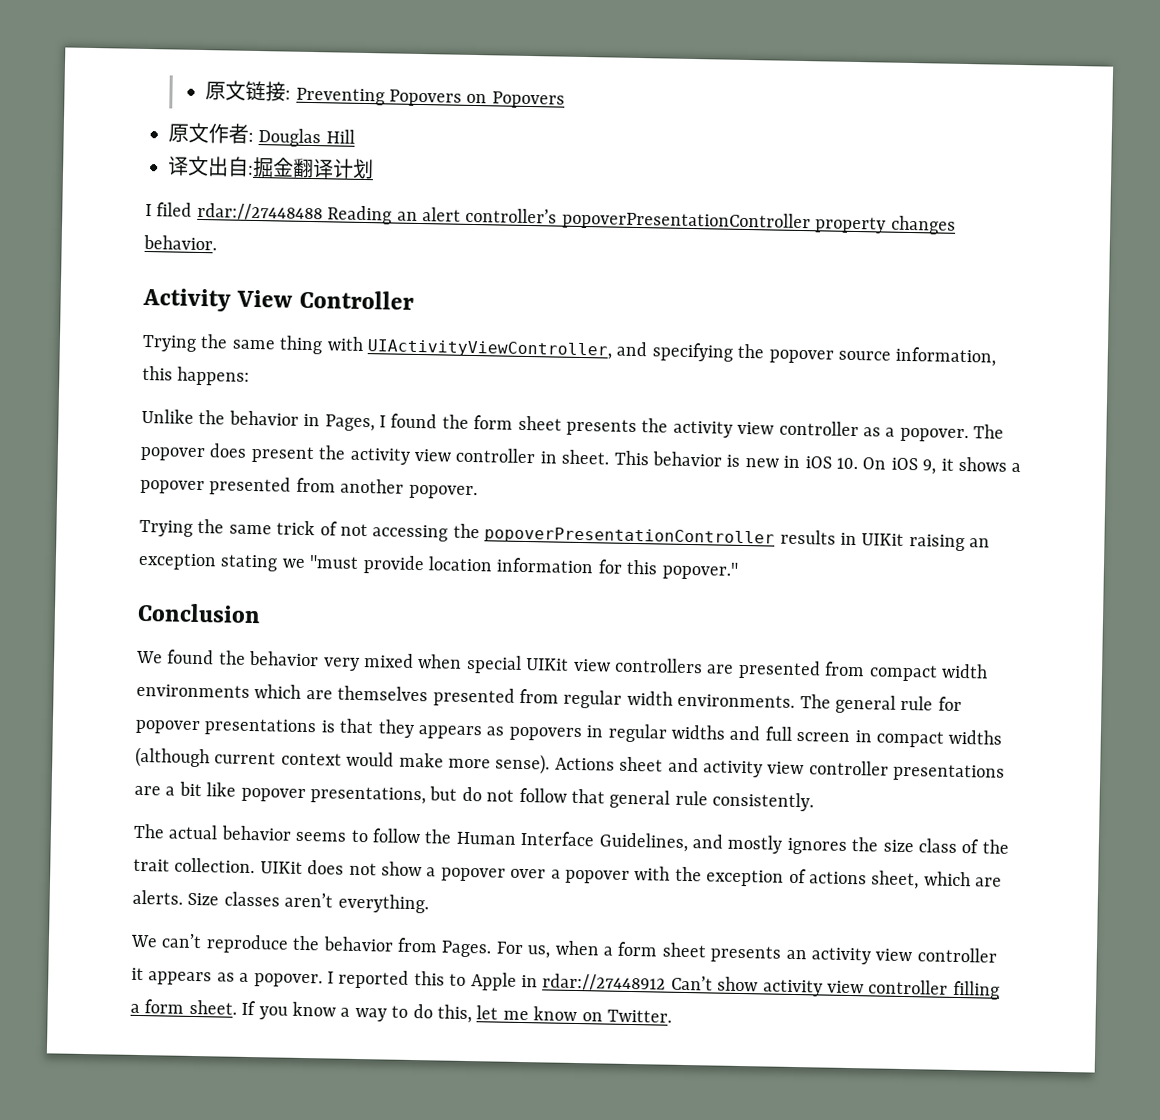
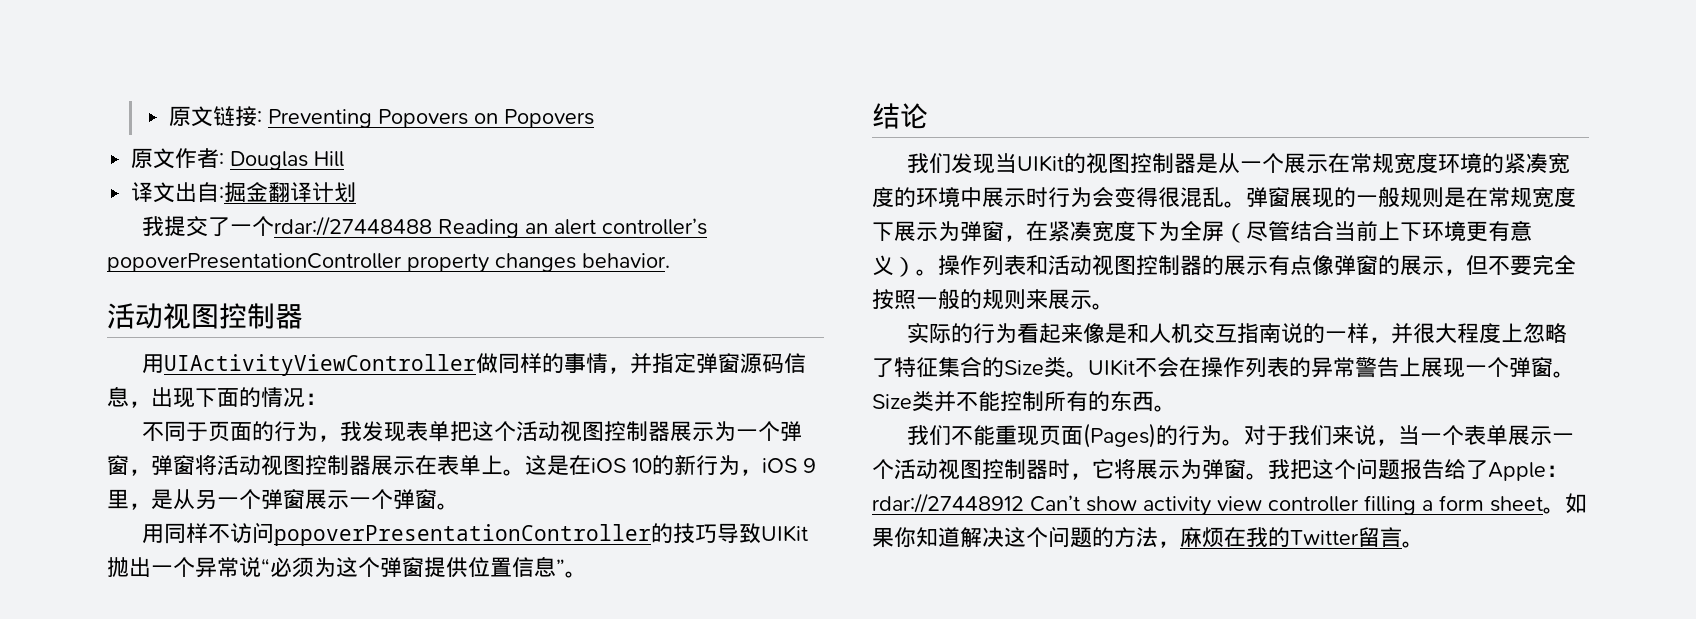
[145,202,193,217] I filed -> [142,216,275,237] 我提交了一个
[142,287,414,312] [142,334,997,367] [142,365,251,386] [141,408,1005,443] [140,443,1022,475] [140,476,478,500] [139,518,991,552] [138,552,738,580] [137,602,261,624] [136,649,988,682] [136,683,962,714] [135,718,1003,748] [135,746,1006,782] [134,781,815,812] [133,823,1009,855] [133,857,1003,890] [132,889,429,914] [130,933,997,965] [131,967,538,991] Activity View Controller // Trying the same thing with UIActivityViewController, and specifying the popover source information, this happens: // Unlike the behavior in Pages, I found the form sheet presents the activity view controller as a popover. The popover does present the activity view controller in sheet. This behavior is new in iOS 10. On iOS 9, it shows a popover presented from another popover. // Trying the same trick of not accessing the popoverPresentationController results in UIKit raising an exception stating we "must provide location information for this popover." // Conclusion // We found the behavior very mixed when special UIKit view controllers are presented from compact width environments which are themselves presented from regular width environments. The general rule for popover presentations is that they appears as popovers in regular widths and full screen in compact widths (although current context would make more sense). Actions sheet and activity view controller presentations are a bit like popover presentations, but do not follow that general rule consistently. // The actual behavior seems to follow the Human Interface Guidelines, and mostly ignores the size class of the trait collection. UIKit does not show a popover over a popover with the exception of actions sheet, which are alerts. Size classes aren’t everything. // We can’t reproduce the behavior from Pages. For us, when a form sheet presents an activity view controller it appears as a popover. I reported this to Apple in -> [107,303,303,329] [142,353,807,376] [107,386,327,408] [142,421,803,442] [107,454,816,476] [107,489,459,510] [142,522,809,546] [107,556,587,578] [872,103,928,129] [907,153,1571,174] [872,187,1576,208] [872,220,1532,243] [872,254,1576,277] [872,289,1114,310] [907,322,1568,344] [872,356,1575,378] [872,391,1176,412] [907,423,1575,448] [872,458,1568,481] 活动视图控制器 // 用UIActivityViewController做同样的事情，并指定弹窗源码信息，出现下面的情况： // 不同于页面的行为，我发现表单把这个活动视图控制器展示为一个弹窗，弹窗将活动视图控制器展示在表单上。这是在iOS 10的新行为，iOS 9里，是从另一个弹窗展示一个弹窗。 // 用同样不访问popoverPresentationController的技巧导致UIKit抛出一个异常说“必须为这个弹窗提供位置信息”。 // 结论 // 我们发现当UIKit的视图控制器是从一个展示在常规宽度环境的紧凑宽度的环境中展示时行为会变得很混乱。弹窗展现的一般规则是在常规宽度下展示为弹窗，在紧凑宽度下为全屏（尽管结合当前上下环境更有意义）。操作列表和活动视图控制器的展示有点像弹窗的展示，但不要完全按照一般的规则来展示。 // 实际的行为看起来像是和人机交互指南说的一样，并很大程度上忽略了特征集合的Size类。UIKit不会在操作列表的异常警告上展现一个弹窗。Size类并不能控制所有的东西。 // 我们不能重现页面(Pages)的行为。对于我们来说，当一个表单展示一个活动视图控制器时，它将展示为弹窗。我把这个问题报告给了Apple：
[188,999,672,1024] sheet. If you know a way to do this, let me know on Twitter. -> [1490,493,1587,514] [872,526,1424,548] sheet。如果你知道解决这个问题的方法，麻烦在我的Twitter留言。

